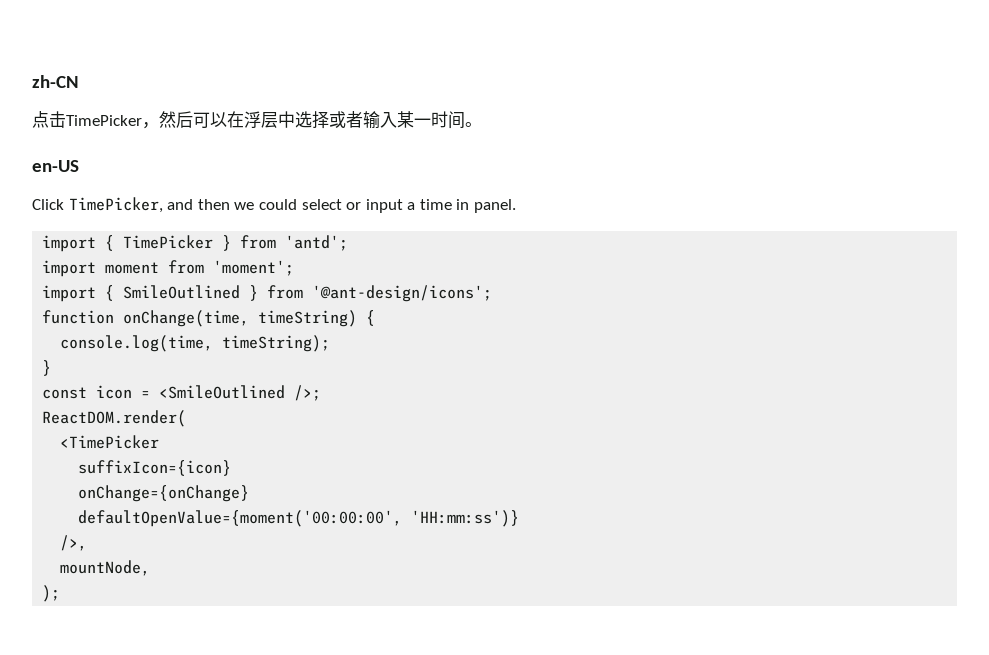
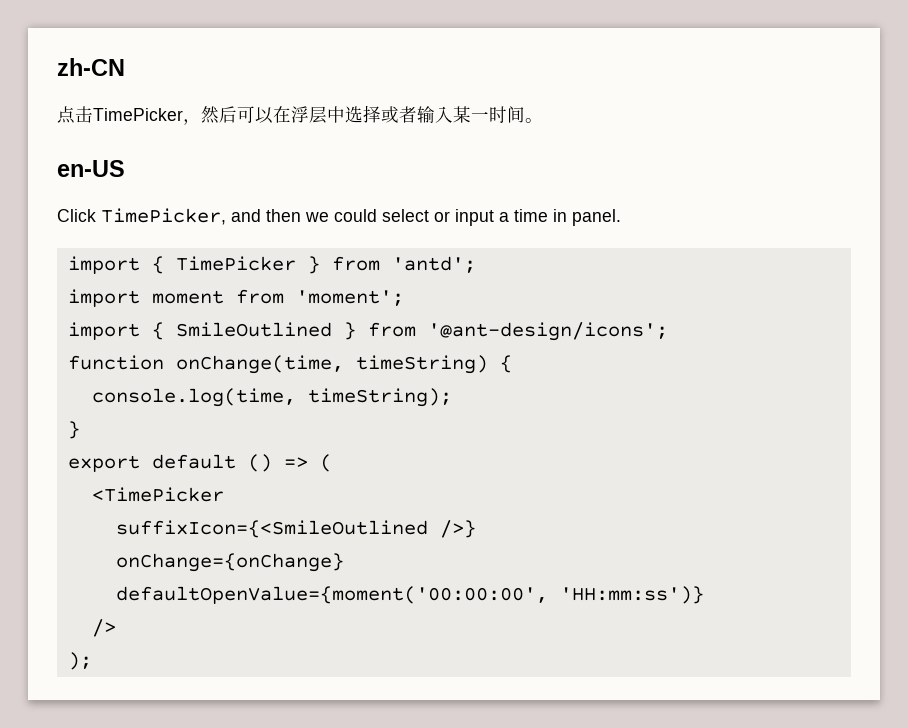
[42,385,322,401] [42,410,187,427] const icon = <SmileOutlined />; // ReactDOM.render( -> [67,454,332,472] export default () => (
[78,460,232,476] suffixIcon={icon} -> [115,520,476,538] suffixIcon={<SmileOutlined />}
[60,535,88,551] [60,560,151,576] />, // mountNode, -> [91,619,116,637] />

